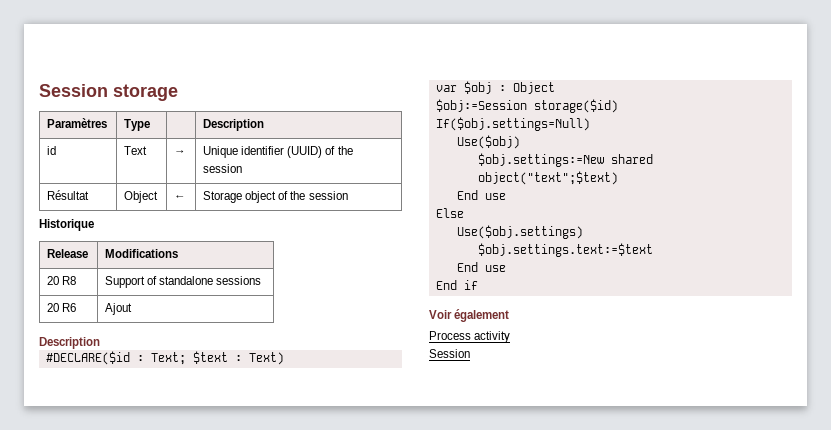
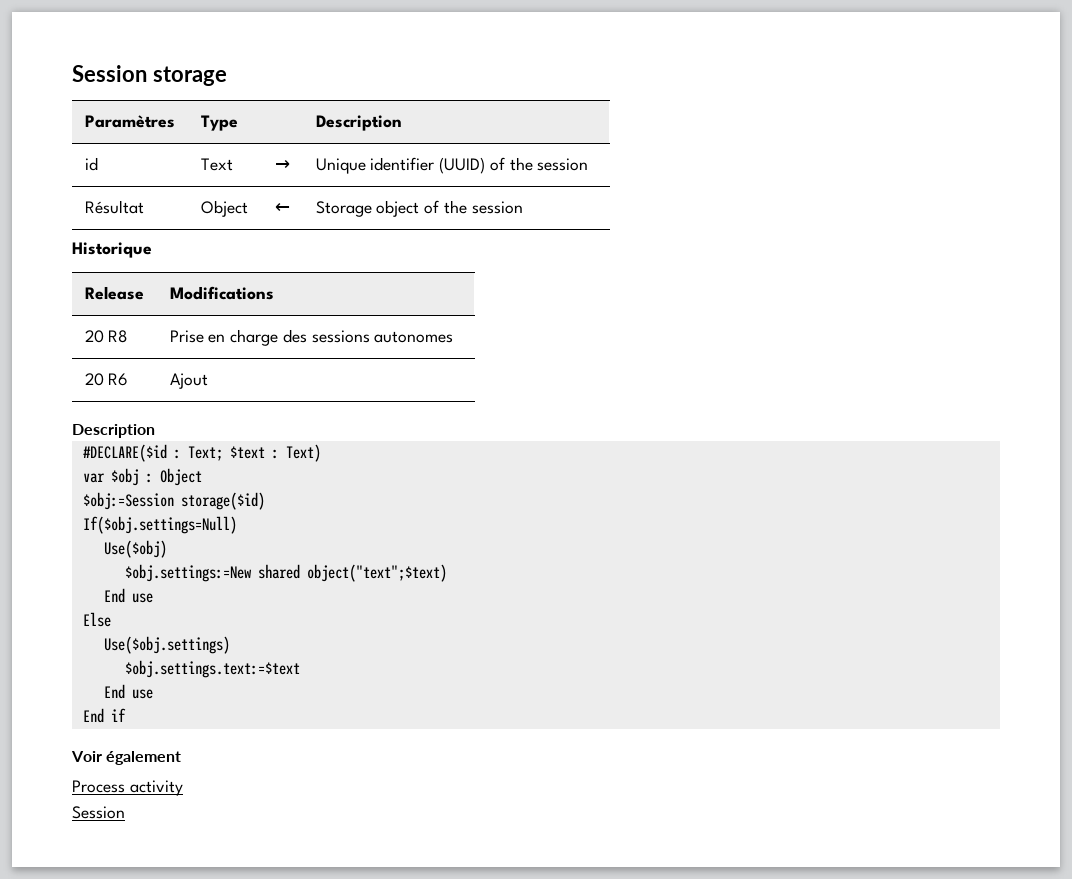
[105,276,214,288] Support of standalone -> [169,329,307,346] Prise en charge des
(262, 280) none -> [374,331,454,343] autonomes

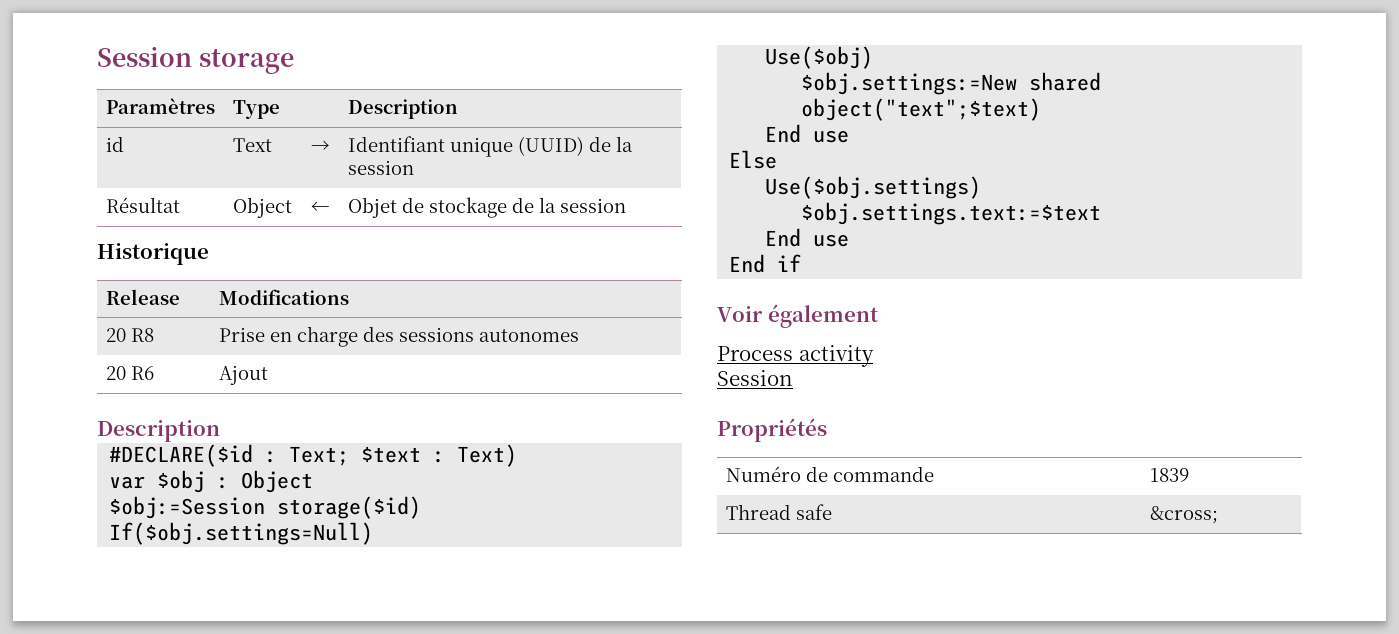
[315,157,533,174] Unique identifier (UUID) of the -> [347,136,633,157] Identifiant unique (UUID) de la
[315,200,467,217] Storage object of the -> [347,197,556,218] Objet de stockage de la
(125, 812) none -> [717,418,827,442] [725,466,934,482] [1149,468,1189,482] [725,504,832,520] [1149,506,1218,524] // Propriétés // Numéro de commande | 1839 // Thread safe | &cross;

